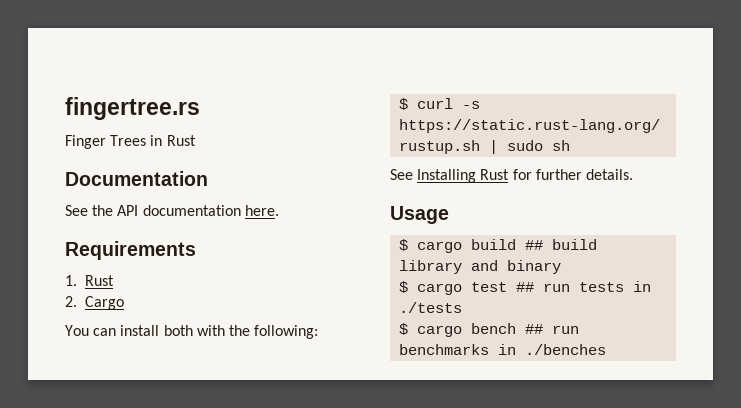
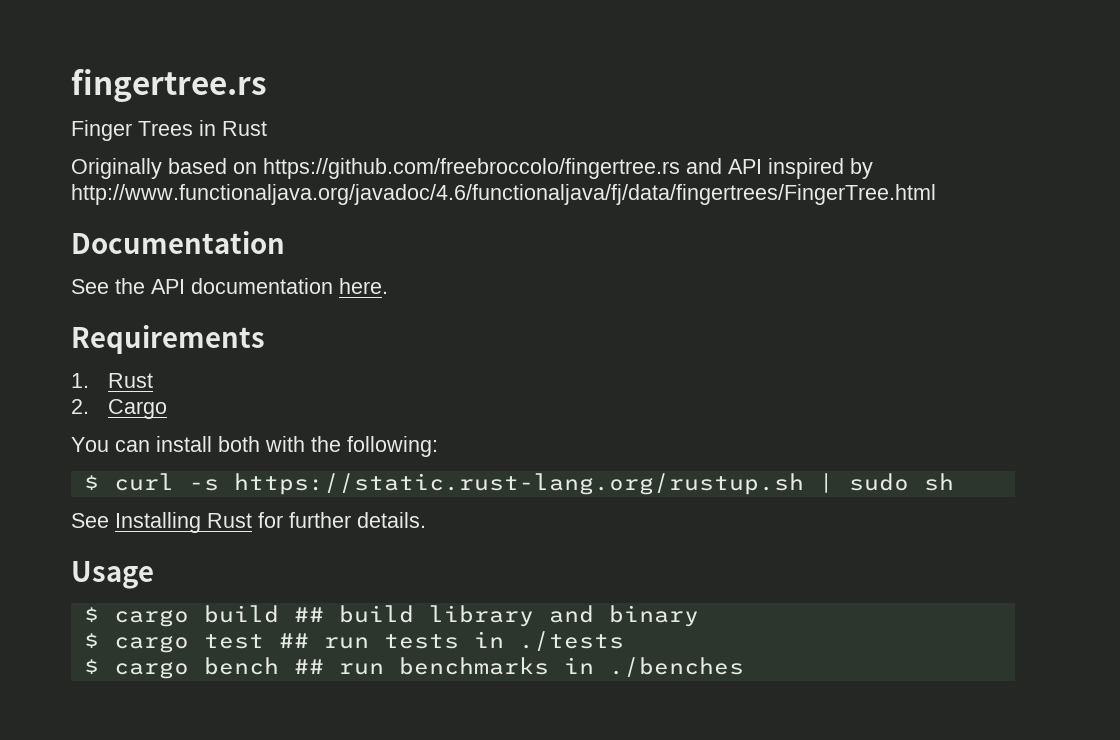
(196, 140) none -> [71,158,873,179] [71,184,936,205] // Originally based on https://github.com/freebroccolo/fingertree.rs and API inspired by http://www.functionaljava.org/javadoc/4.6/functionaljava/fj/data/fingertrees/FingerTree.html

